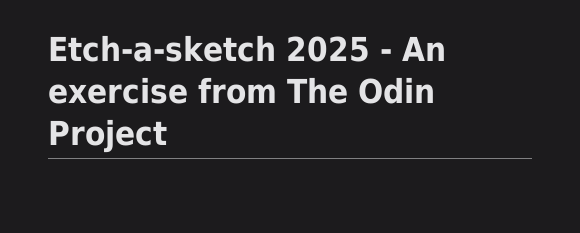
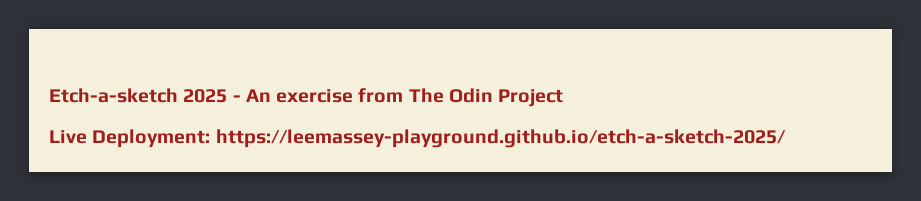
(167, 136) none -> [49,129,786,148] // Live Deployment: https://leemassey-playground.github.io/etch-a-sketch-2025/

